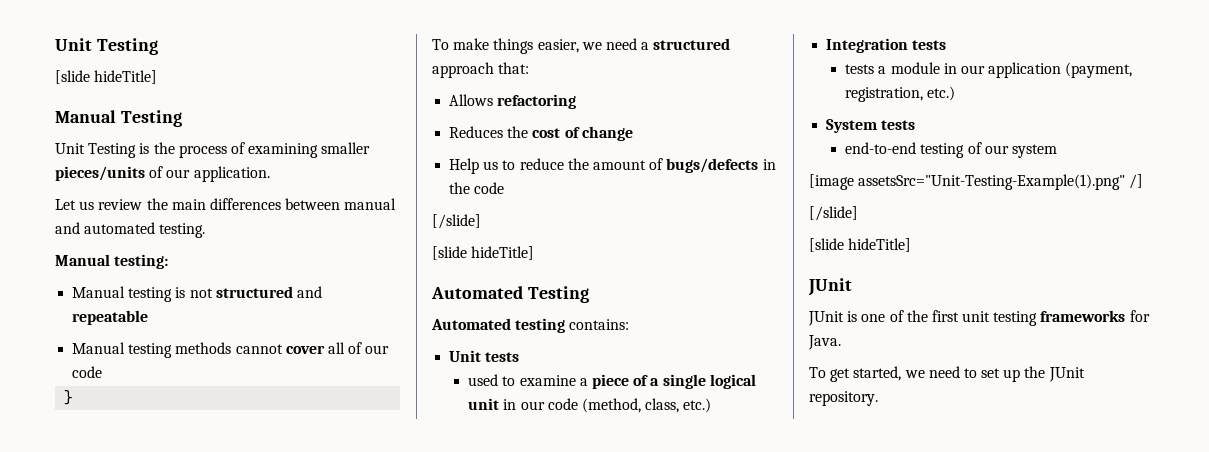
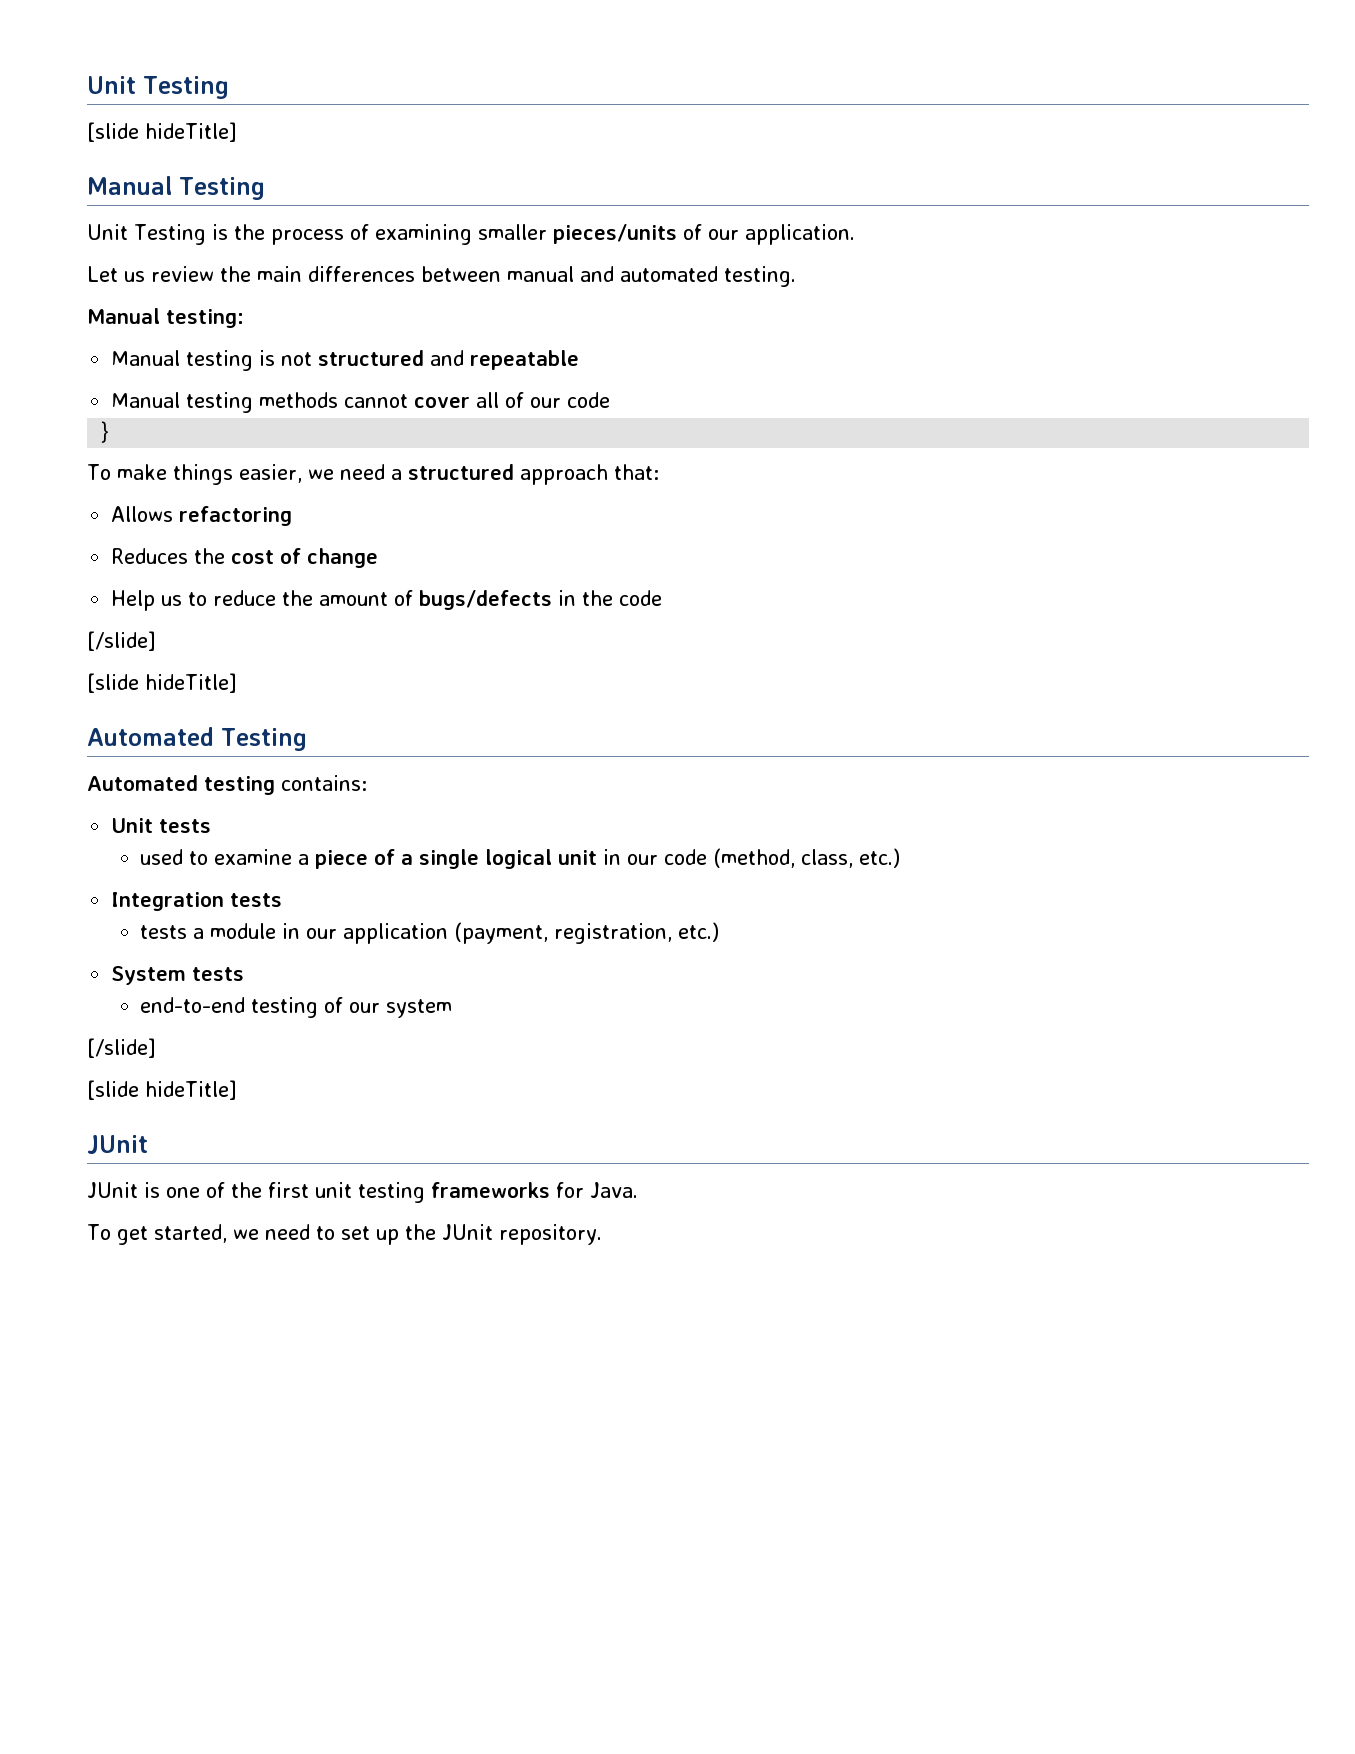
[809,174,1144,190] // [image assetsSrc="Unit-Testing-Example(1).png" /] -> (453, 1008) none

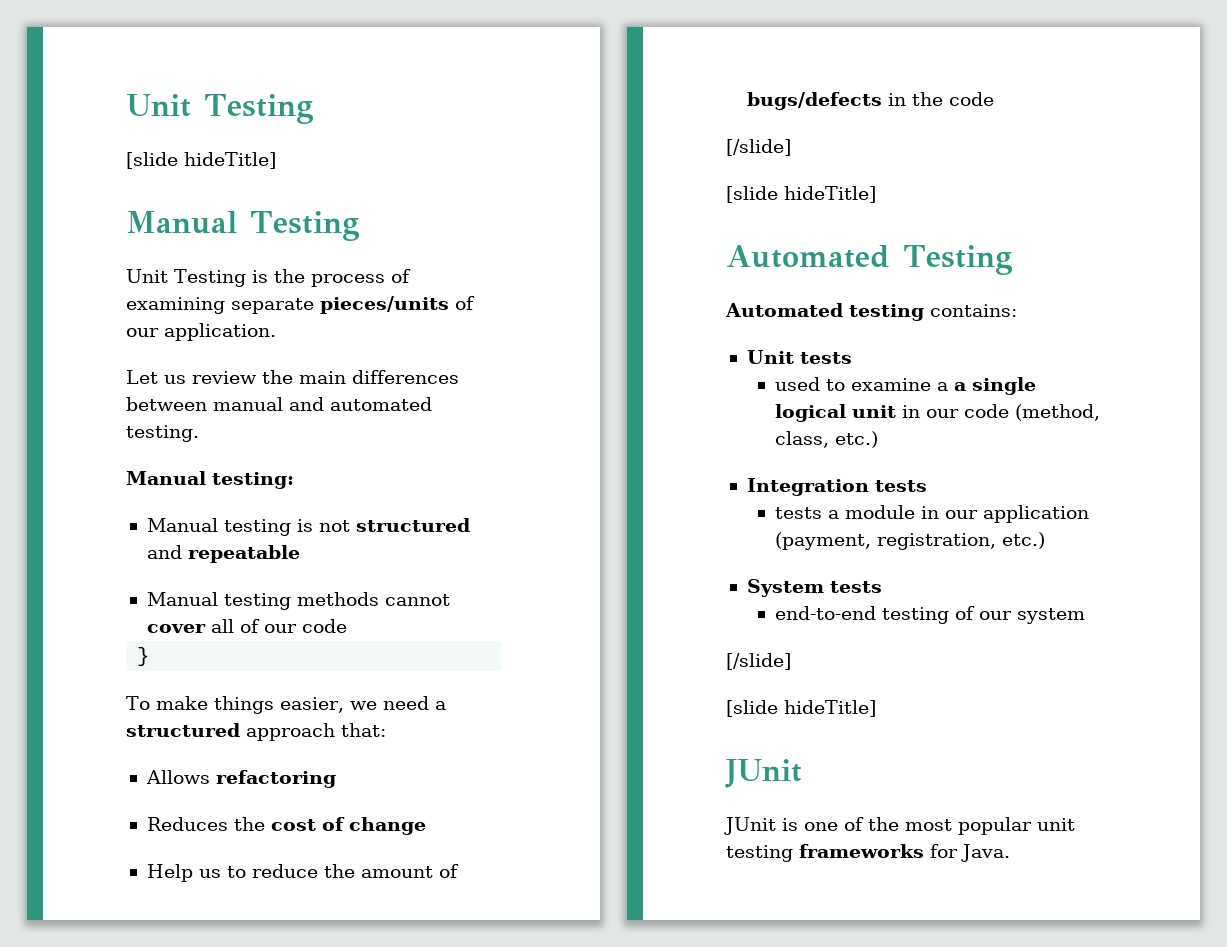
[477,224,547,240] smaller -> [231,298,314,314] separate
[315,849,396,869] piece of -> (948, 386) none
[268,1182,309,1198] first -> [905,817,1032,835] most popular
[87,1224,602,1245] // To get started, we need to set up the JUnit repository. -> (1010, 853) none

